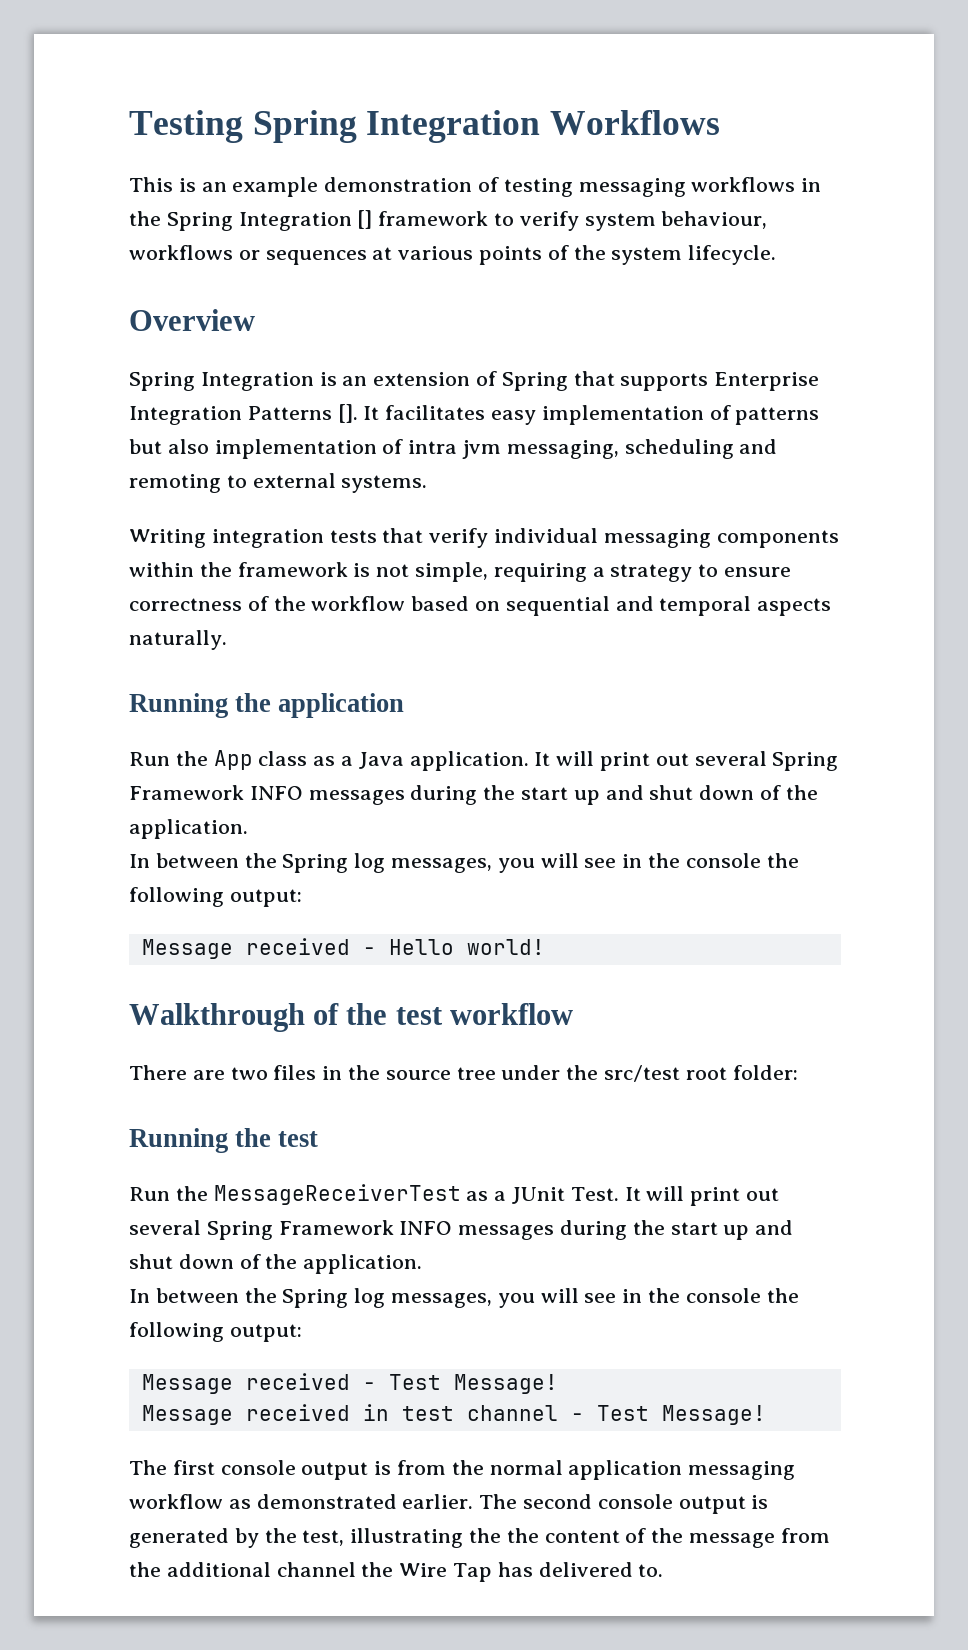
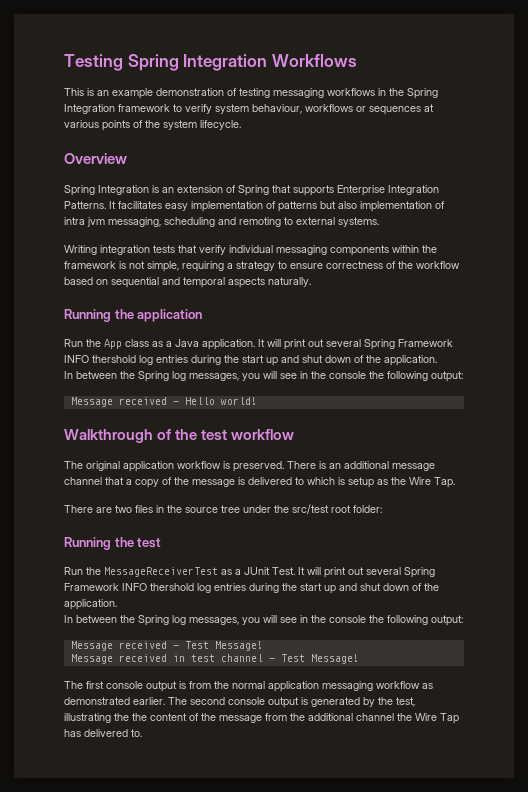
[357,210,373,229] [] -> (115, 109) none
[247,404,358,423] Patterns []. -> [64,201,106,209] Patterns.
[308,790,405,805] messages -> [92,355,188,365] thershold log entries
(573, 1014) none -> [64,461,435,472] [64,477,455,488] // The original application workflow is preserved. There is an additional message channel that a copy of the message is delivered to which is setup as the Wire Tap.
[458,1225,555,1240] messages -> [150,583,246,593] thershold log entries

